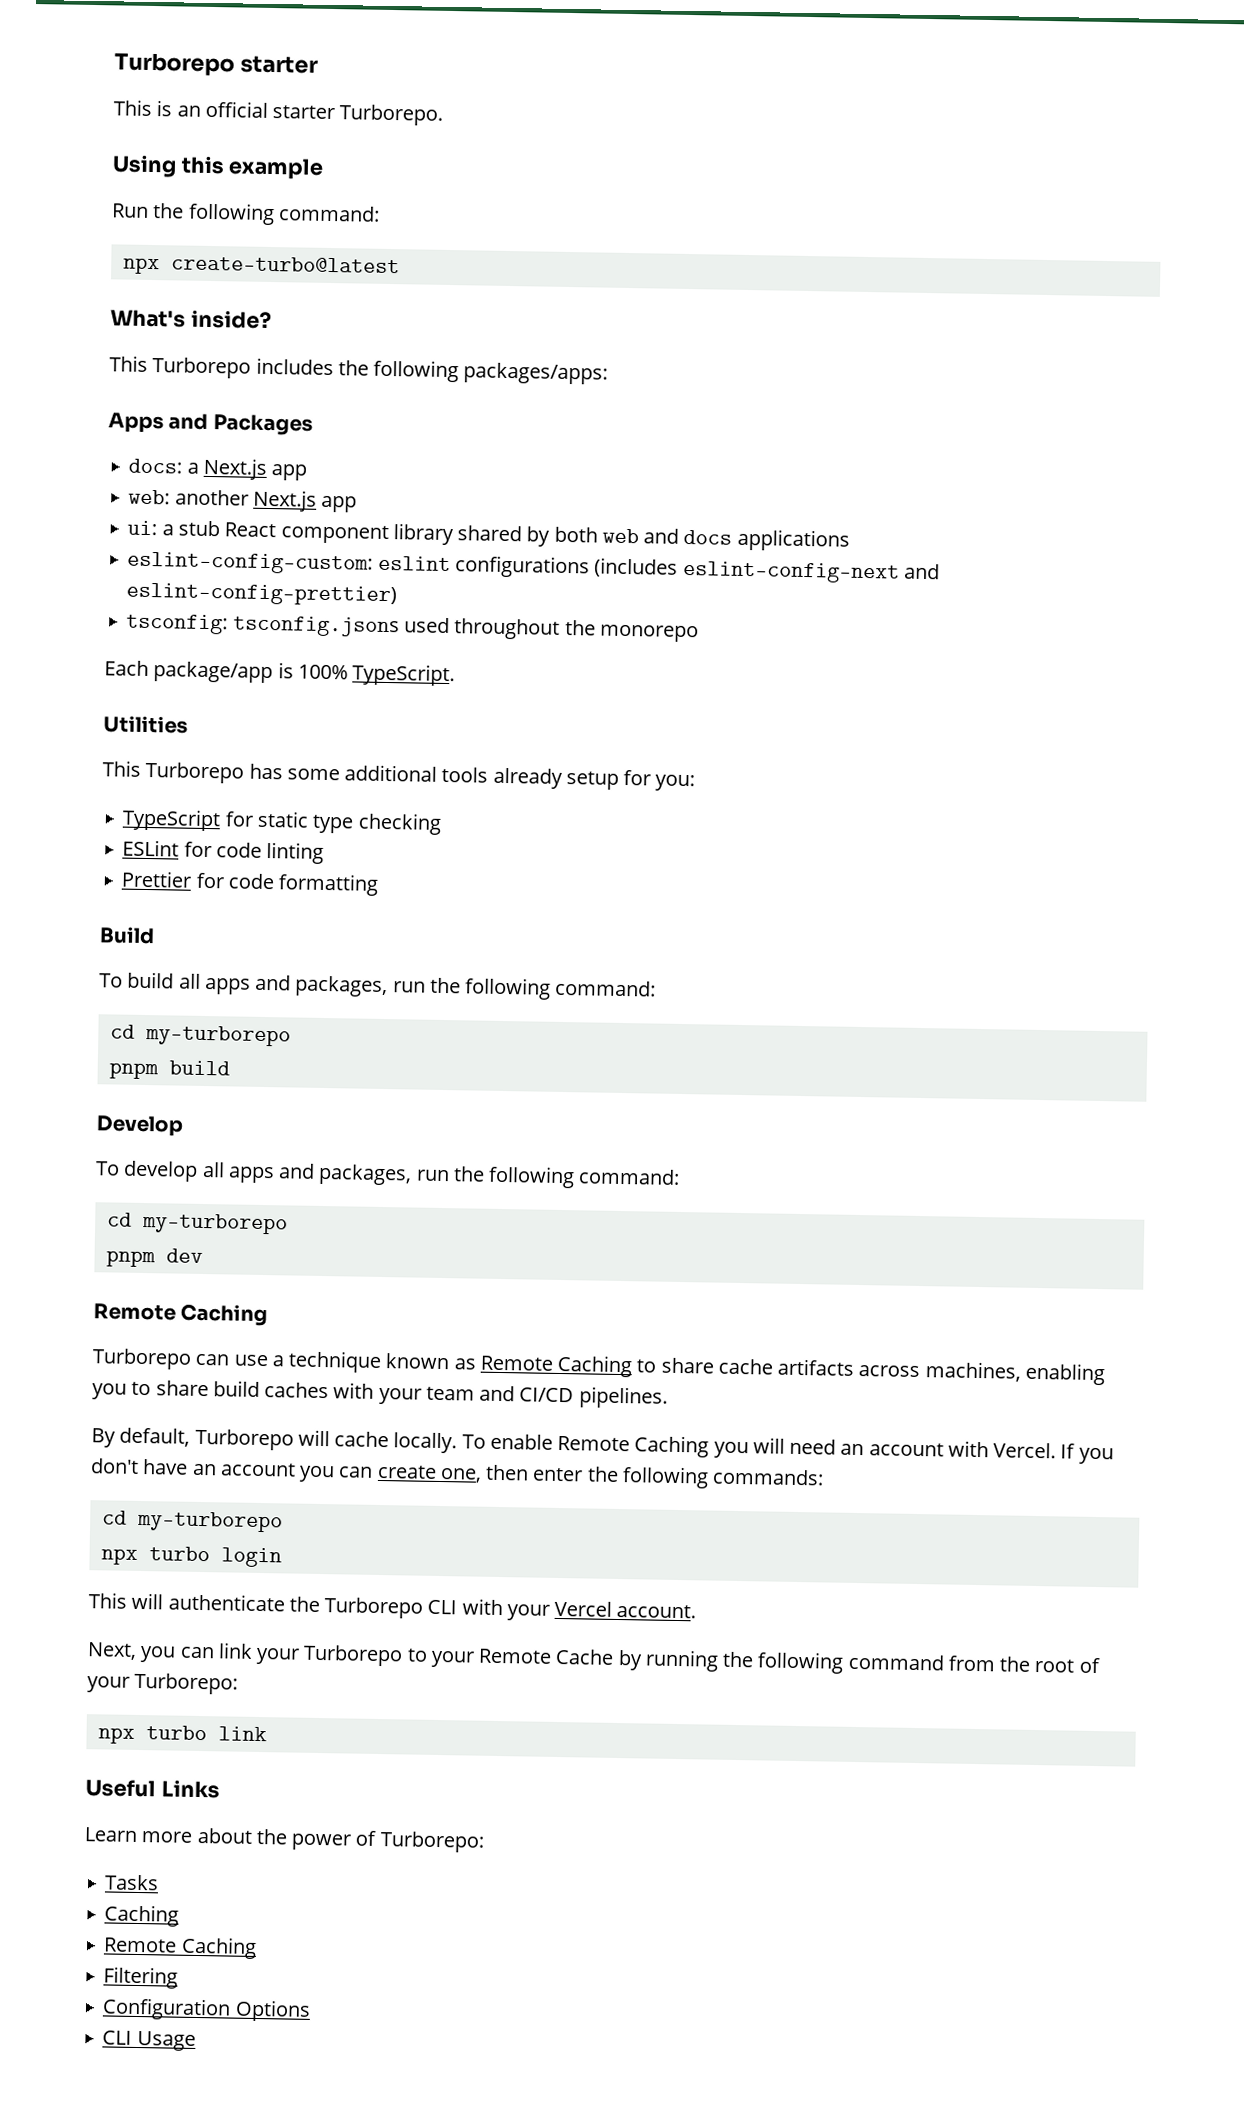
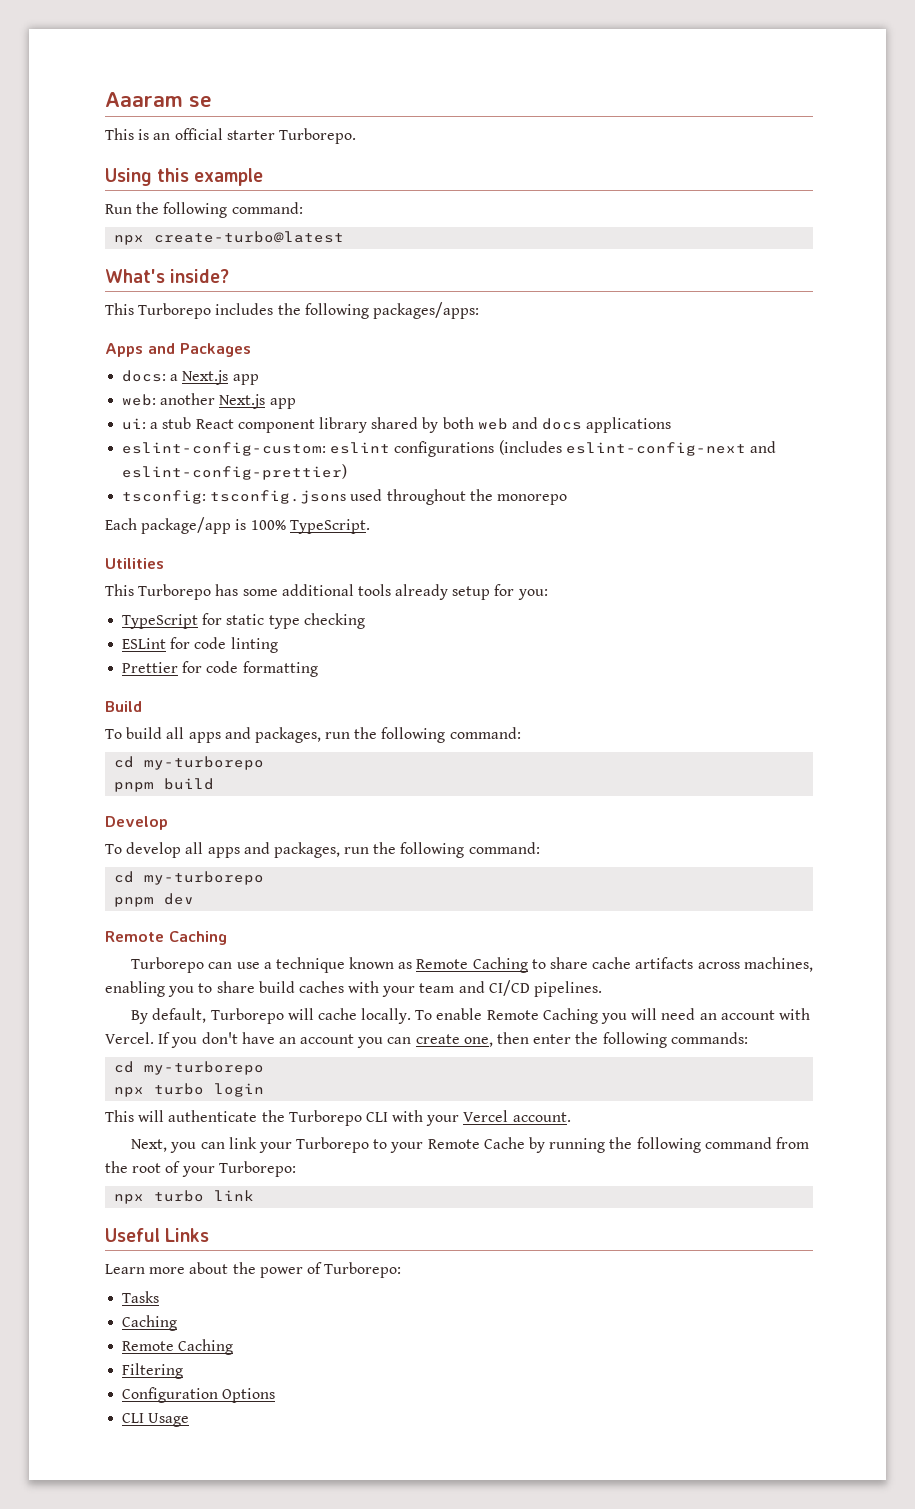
[114,52,319,77] Turborepo starter -> [105,92,212,107] Aaaram se

